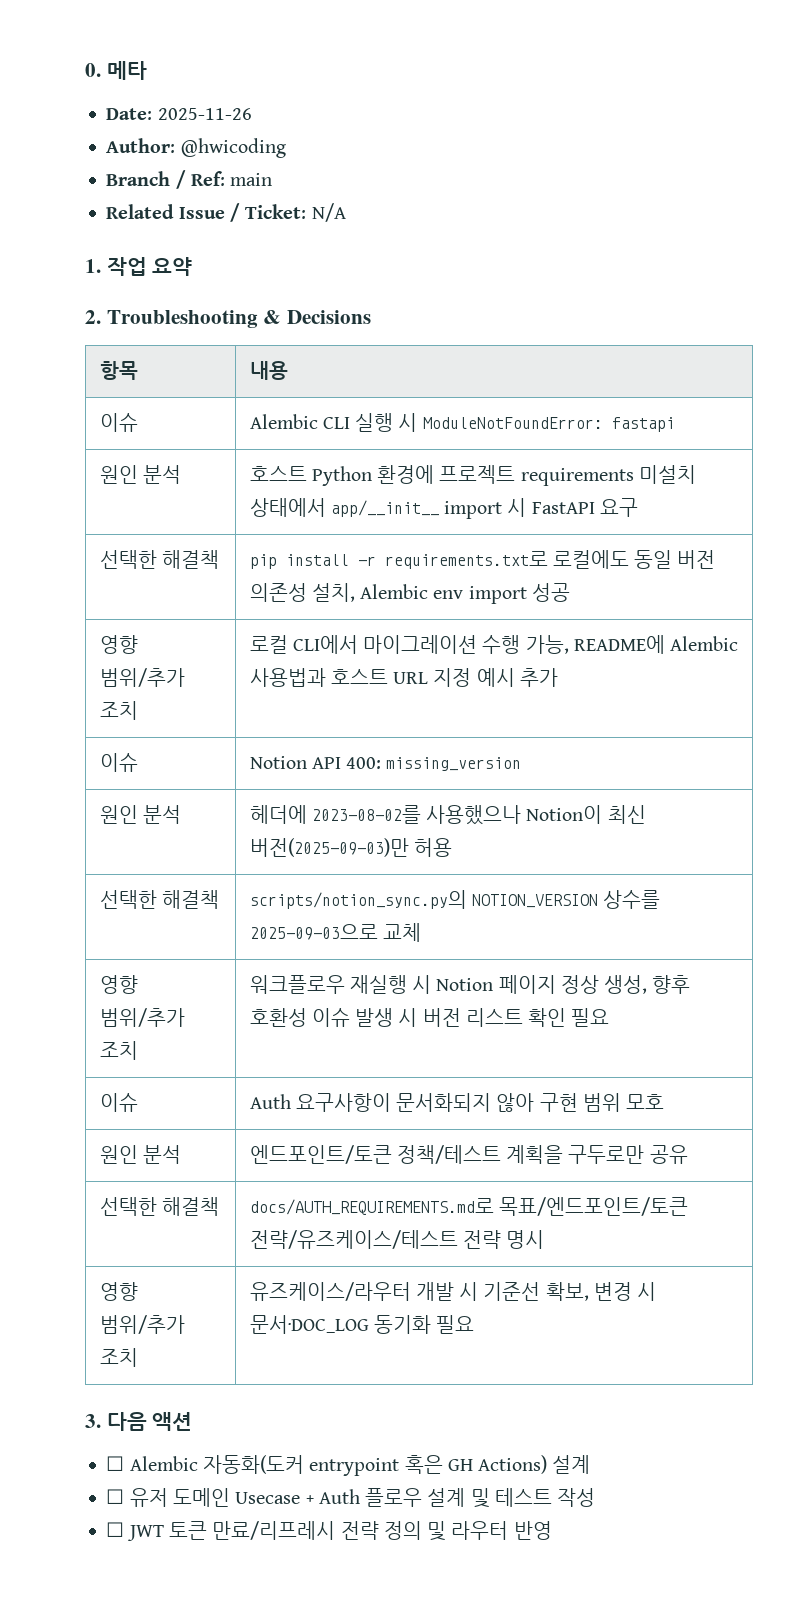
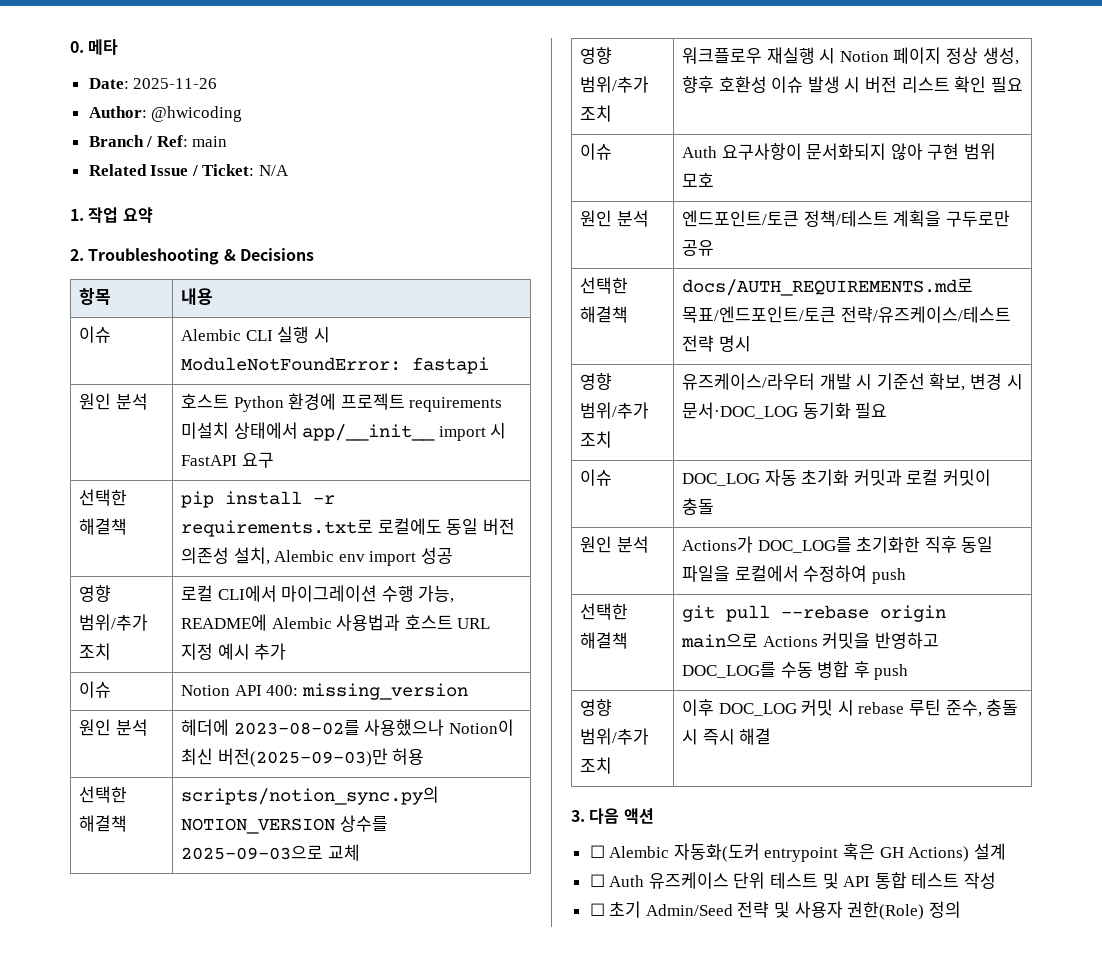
(475, 1324) none -> [579,469,612,486] [681,469,991,486] [681,498,714,515] [579,536,649,553] [681,536,994,553] [681,565,906,584] [579,603,628,620] [579,632,628,649] [681,605,946,622] [680,632,939,649] [681,661,909,680] [579,699,612,716] [579,728,649,745] [579,757,612,774] [681,699,1019,717] [681,728,772,745] // 이슈 | DOC_LOG 자동 초기화 커밋과 로컬 커밋이 충돌 // 원인 분석 | Actions가 DOC_LOG를 초기화한 직후 동일 파일을 로컬에서 수정하여 push // 선택한 해결책 | git pull --rebase origin main으로 Actions 커밋을 반영하고 DOC_LOG를 수동 병합 후 push // 영향 범위/추가 조치 | 이후 DOC_LOG 커밋 시 rebase 루틴 준수, 충돌 시 즉시 해결
[129,1488,596,1508] [106,1521,552,1541] 유저 도메인 Usecase + Auth 플로우 설계 및 테스트 작성 // ☐ JWT 토큰 만료/리프레시 전략 정의 및 라우터 반영 -> [609,872,997,889] [589,901,961,920] Auth 유즈케이스 단위 테스트 및 API 통합 테스트 작성 // ☐ 초기 Admin/Seed 전략 및 사용자 권한(Role) 정의

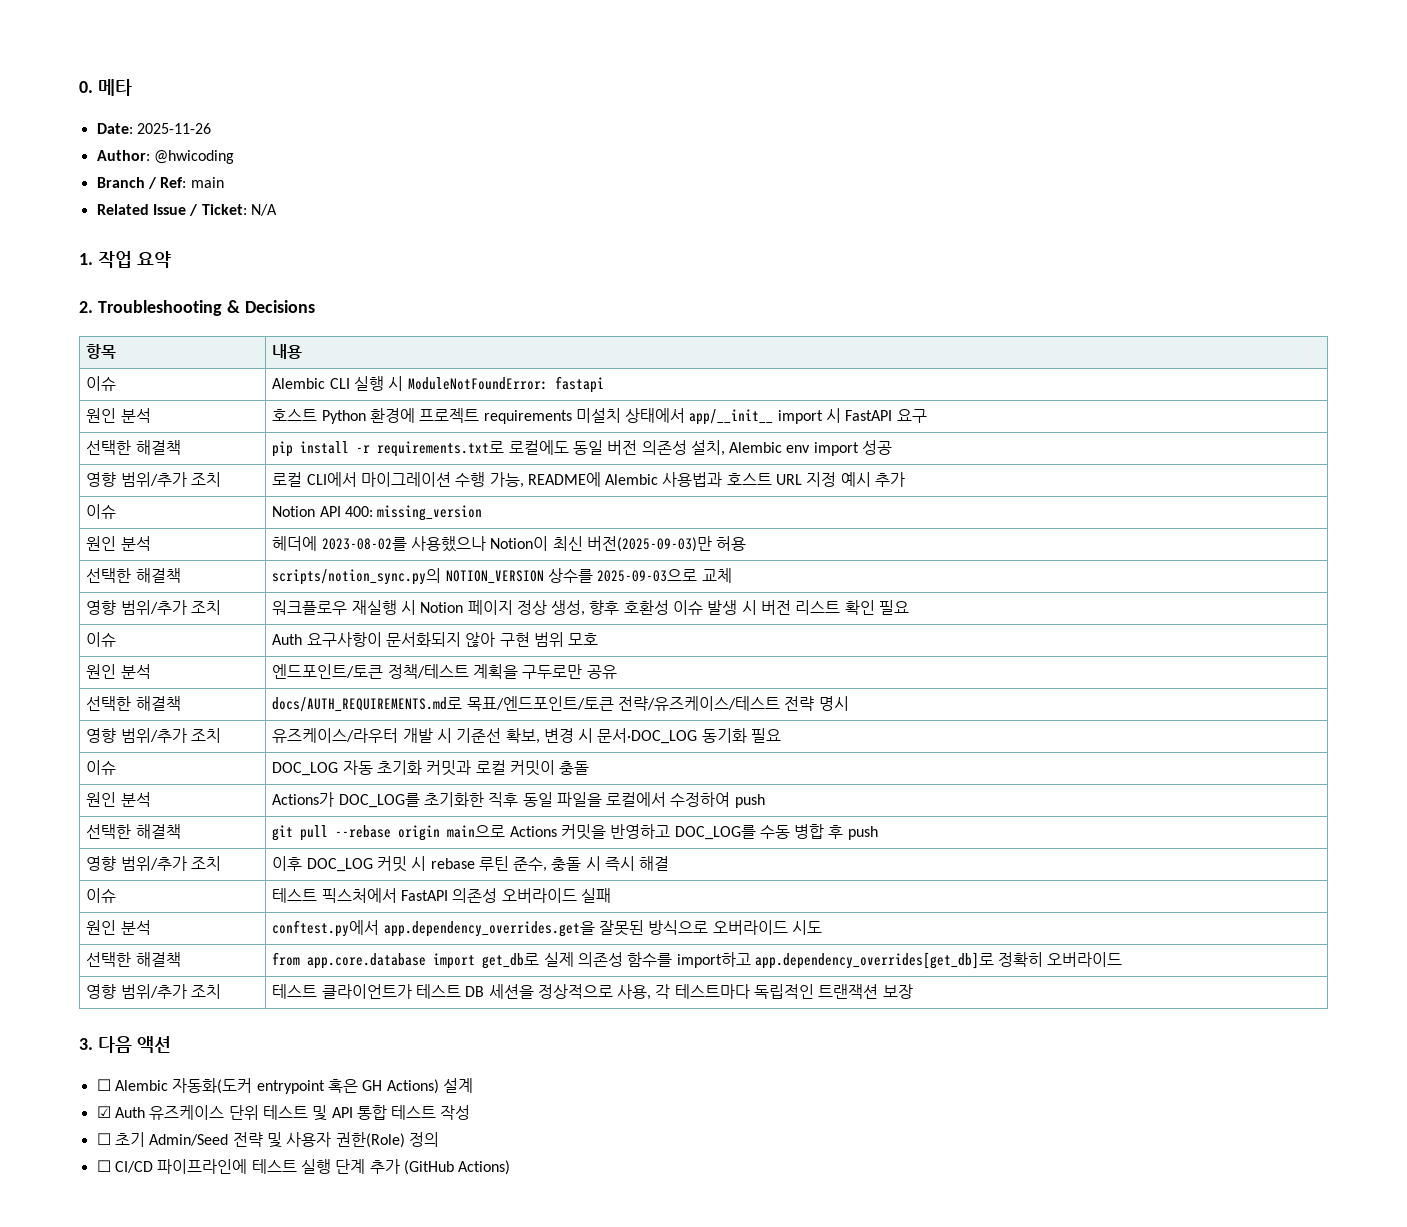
(772, 736) none -> [86,888,117,903] [272,888,611,903] [86,920,151,935] [272,920,822,937] [86,952,181,967] [272,952,1123,969] [86,984,221,999] [272,984,913,1000] // 이슈 | 테스트 픽스처에서 FastAPI 의존성 오버라이드 실패 // 원인 분석 | conftest.py에서 app.dependency_overrides.get을 잘못된 방식으로 오버라이드 시도 // 선택한 해결책 | from app.core.database import get_db로 실제 의존성 함수를 import하고 app.dependency_overrides[get_db]로 정확히 오버라이드 // 영향 범위/추가 조치 | 테스트 클라이언트가 테스트 DB 세션을 정상적으로 사용, 각 테스트마다 독립적인 트랜잭션 보장
[589,874,605,887] ☐ -> [96,1106,111,1118] ☑
(961, 909) none -> [96,1159,511,1175] // ☐ CI/CD 파이프라인에 테스트 실행 단계 추가 (GitHub Actions)

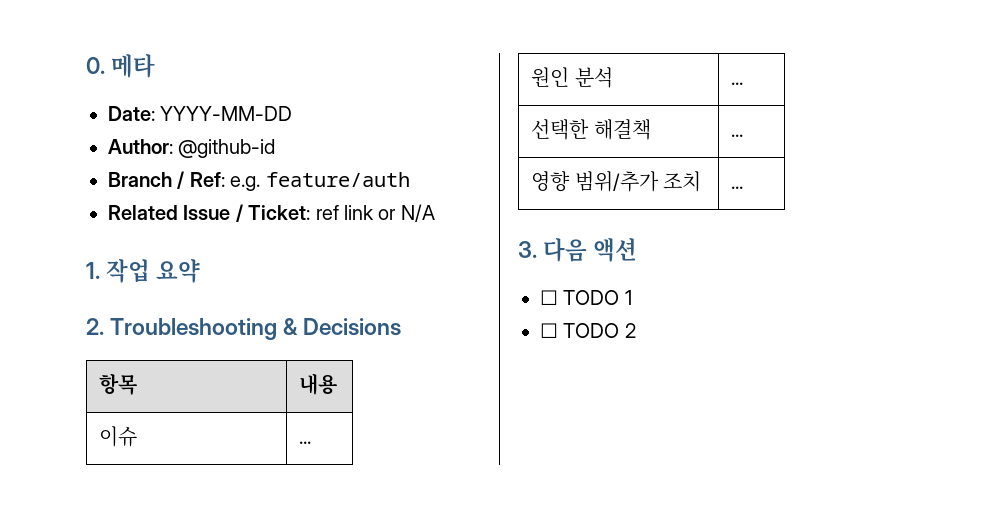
[136,123,211,134] 2025-11-26 -> [160,106,293,121] YYYY-MM-DD
[153,150,234,164] @hwicoding -> [178,139,276,158] @github-id
[190,177,224,188] main -> [230,172,410,191] e.g. feature/auth
(247, 209) none -> [315,205,397,220] ref link or
[272,376,604,393] [86,408,151,423] [272,408,927,425] [86,440,181,455] [272,440,893,457] [86,472,221,487] [272,472,906,488] [86,504,117,519] [272,505,483,521] [86,536,151,551] [272,536,747,552] [86,568,181,583] [272,568,732,585] [86,600,221,615] [272,600,910,616] [86,632,117,647] [272,632,599,647] [86,664,151,679] [272,664,617,679] [86,696,181,711] [272,696,849,712] [86,728,221,743] [272,728,782,744] [86,760,117,775] [272,760,590,776] [86,792,151,807] [272,792,765,808] [86,824,181,839] [272,824,878,841] [86,856,221,871] [272,856,670,872] [86,888,117,903] [272,888,611,903] [86,920,151,935] [272,920,822,937] [86,952,181,967] [272,952,1123,969] [86,984,221,999] [272,984,913,1000] [79,1036,171,1053] [96,1078,473,1094] [96,1105,471,1121] [96,1132,439,1148] [96,1159,511,1175] Alembic CLI 실행 시 ModuleNotFoundError: fastapi // 원인 분석 | 호스트 Python 환경에 프로젝트 requirements 미설치 상태에서 app/__init__ import 시 FastAPI 요구 // 선택한 해결책 | pip install -r requirements.txt로 로컬에도 동일 버전 의존성 설치, Alembic env import 성공 // 영향 범위/추가 조치 | 로컬 CLI에서 마이그레이션 수행 가능, README에 Alembic 사용법과 호스트 URL 지정 예시 추가 // 이슈 | Notion API 400: missing_version // 원인 분석 | 헤더에 2023-08-02를 사용했으나 Notion이 최신 버전(2025-09-03)만 허용 // 선택한 해결책 | scripts/notion_sync.py의 NOTION_VERSION 상수를 2025-09-03으로 교체 // 영향 범위/추가 조치 | 워크플로우 재실행 시 Notion 페이지 정상 생성, 향후 호환성 이슈 발생 시 버전 리스트 확인 필요 // 이슈 | Auth 요구사항이 문서화되지 않아 구현 범위 모호 // 원인 분석 | 엔드포인트/토큰 정책/테스트 계획을 구두로만 공유 // 선택한 해결책 | docs/AUTH_REQUIREMENTS.md로 목표/엔드포인트/토큰 전략/유즈케이스/테스트 전략 명시 // 영향 범위/추가 조치 | 유즈케이스/라우터 개발 시 기준선 확보, 변경 시 문서·DOC_LOG 동기화 필요 // 이슈 | DOC_LOG 자동 초기화 커밋과 로컬 커밋이 충돌 // 원인 분석 | Actions가 DOC_LOG를 초기화한 직후 동일 파일을 로컬에서 수정하여 push // 선택한 해결책 | git pull --rebase origin main으로 Actions 커밋을 반영하고 DOC_LOG를 수동 병합 후 push // 영향 범위/추가 조치 | 이후 DOC_LOG 커밋 시 rebase 루틴 준수, 충돌 시 즉시 해결 // 이슈 | 테스트 픽스처에서 FastAPI 의존성 오버라이드 실패 // 원인 분석 | conftest.py에서 app.dependency_overrides.get을 잘못된 방식으로 오버라이드 시도 // 선택한 해결책 | from app.core.database import get_db로 실제 의존성 함수를 import하고 app.dependency_overrides[get_db]로 정확히 오버라이드 // 영향 범위/추가 조치 | 테스트 클라이언트가 테스트 DB 세션을 정상적으로 사용, 각 테스트마다 독립적인 트랜잭션 보장 // 3. 다음 액션 // ☐ Alembic 자동화(도커 entrypoint 혹은 GH Actions) 설계 // ☑ Auth 유즈케이스 단위 테스트 및 API 통합 테스트 작성 // ☐ 초기 Admin/Seed 전략 및 사용자 권한(Role) 정의 // ☐ CI/CD 파이프라인에 테스트 실행 단계 추가 (GitHub Actions) -> [299,441,312,444] [531,67,613,88] [731,82,744,85] [531,119,651,140] [731,134,744,137] [531,171,702,192] [731,186,744,189] [518,238,638,262] [540,290,632,305] [540,323,636,338] ... // 원인 분석 | ... // 선택한 해결책 | ... // 영향 범위/추가 조치 | ... // 3. 다음 액션 // ☐ TODO 1 // ☐ TODO 2

